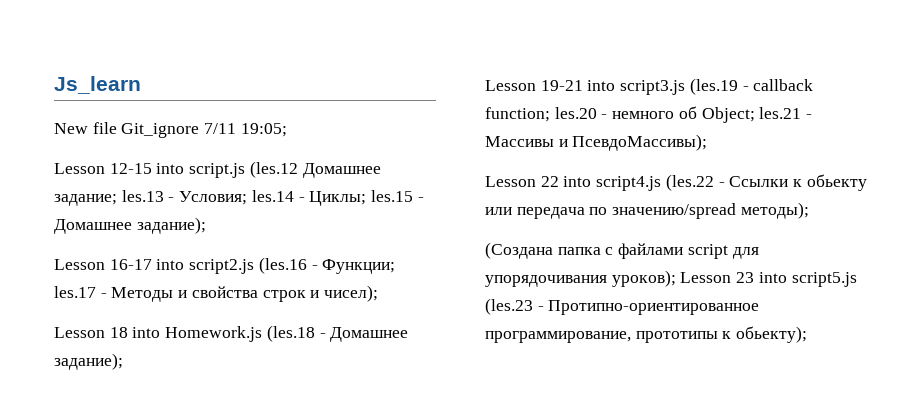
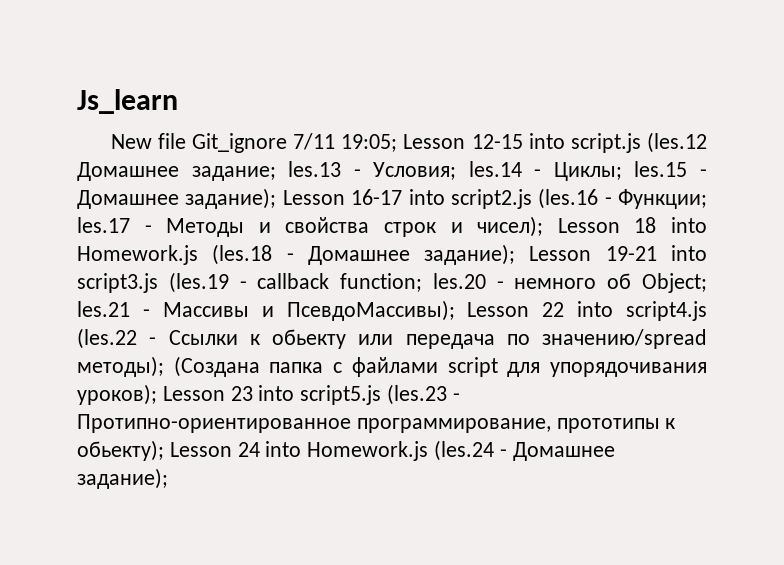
(287, 130) // -> (398, 143) none
(206, 225) // -> (277, 198) none
(379, 293) // -> (544, 226) none
(123, 361) // -> (516, 254) none
(708, 142) // -> (455, 310) none
(809, 210) // -> (164, 366) none
(808, 334) none -> [169,440,615,461] [77,468,168,489] Lesson 24 into Homework.js (les.24 - Домашнее задание);

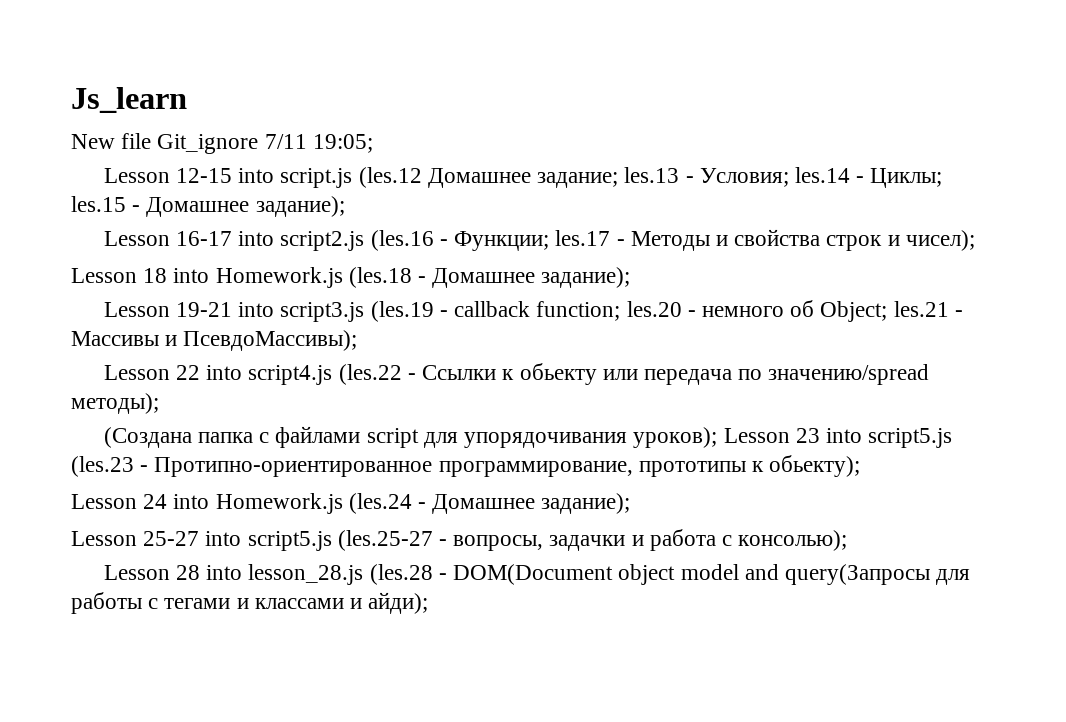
(398, 143) none -> (373, 143) //
(277, 198) none -> (345, 206) //
(544, 226) none -> (975, 240) //
(516, 254) none -> (631, 277) //
(455, 310) none -> (358, 340) //
(164, 366) none -> (159, 403) //
(164, 450) none -> (861, 466) //
(168, 478) none -> [71,529,848,551] [103,564,971,585] [71,592,429,614] // Lesson 25-27 into script5.js (les.25-27 - вопросы, задачки и работа с консолью); // Lesson 28 into lesson_28.js (les.28 - DOM(Document object model and query(Запросы для работы с тегами и классами и айди);

